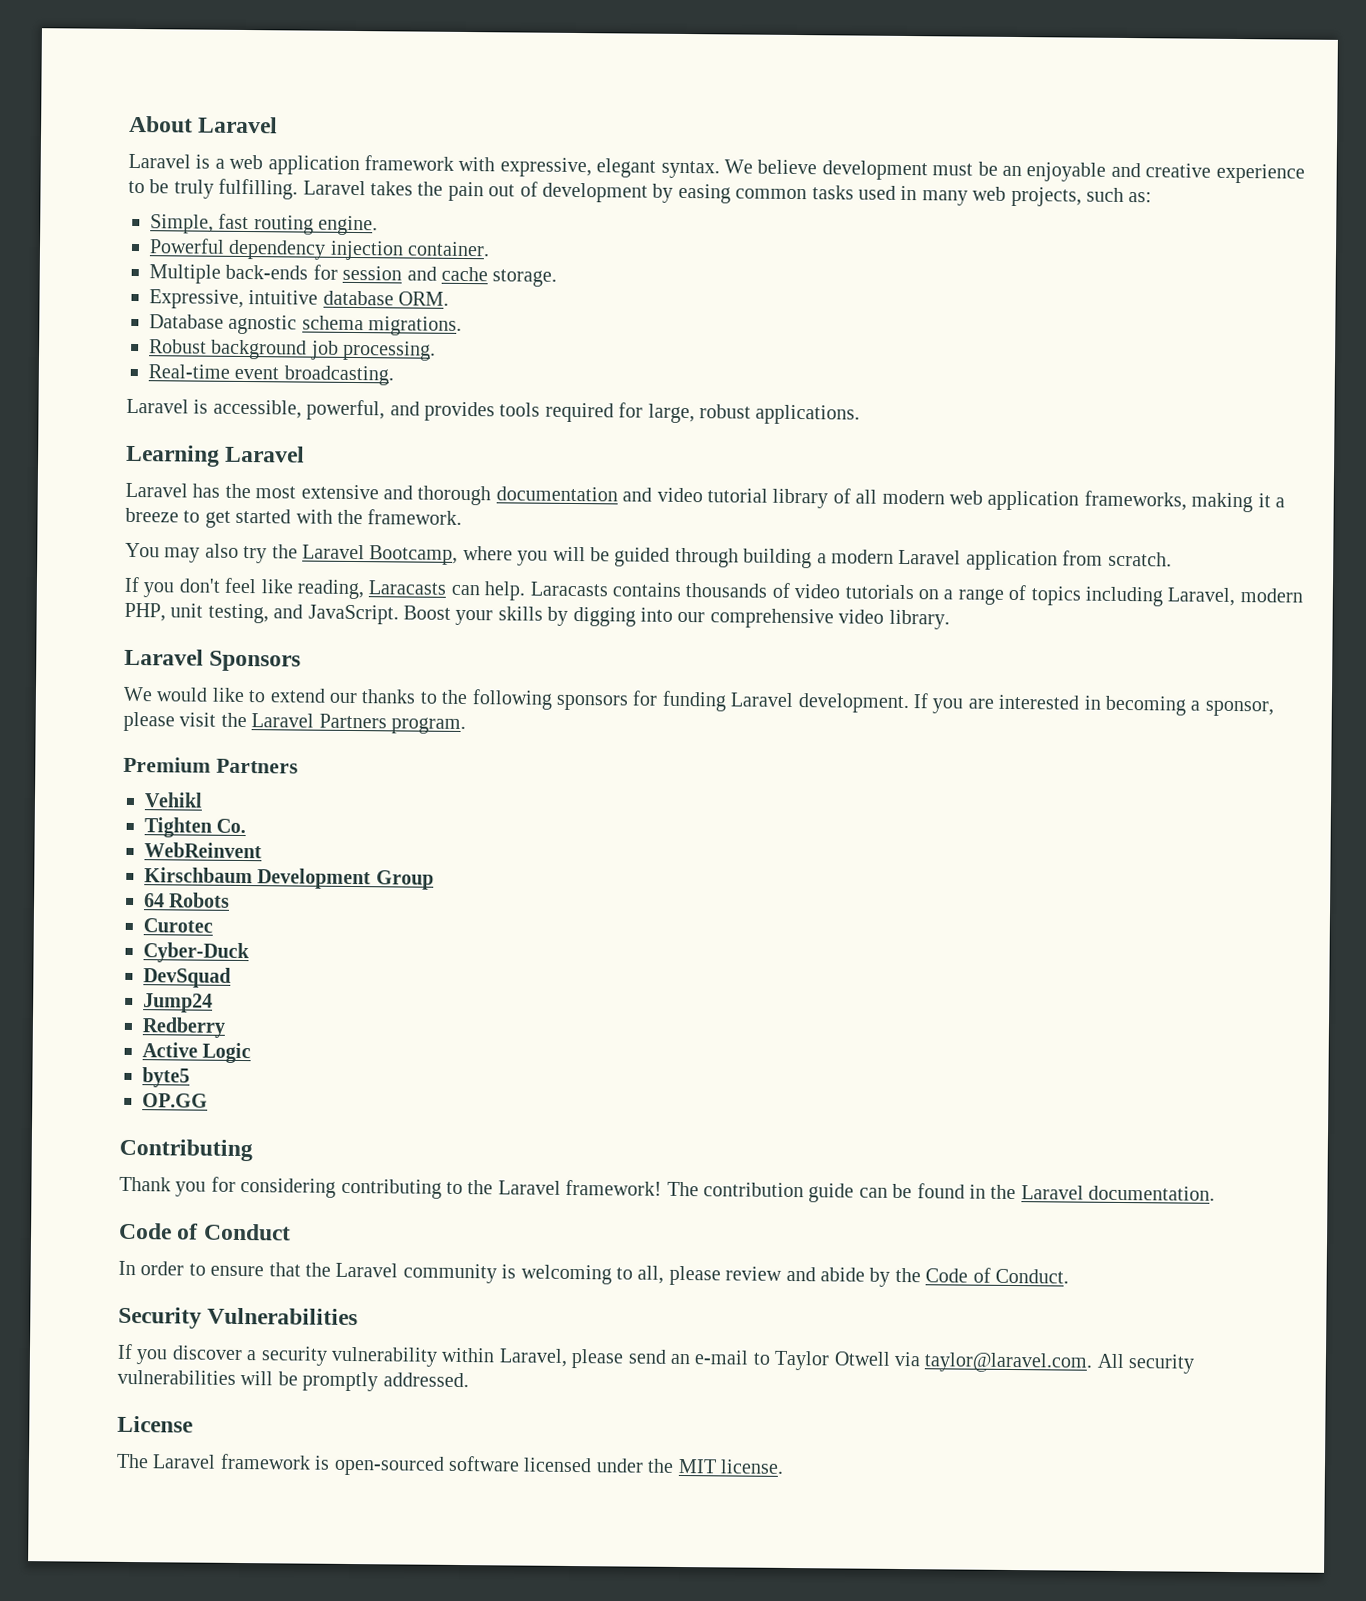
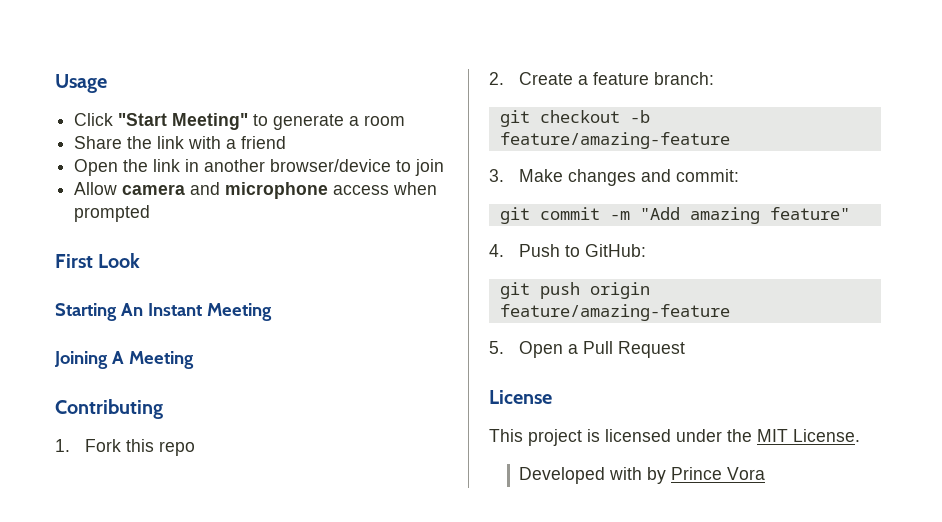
[129,115,279,134] [128,153,1305,184] [128,178,1153,207] [150,213,379,236] [149,238,491,261] [149,264,558,287] [149,289,450,309] [149,314,463,336] [149,339,437,361] [148,364,394,386] [126,398,861,425] [126,444,306,467] [125,482,1285,513] [125,507,463,528] [125,542,1172,571] [124,576,1303,607] [124,602,950,630] [124,648,302,672] [123,686,1274,717] [123,711,466,735] [123,756,298,774] [144,792,203,808] [144,817,247,838] [144,842,262,859] [144,867,434,890] [144,892,231,908] [143,918,213,933] [143,942,250,964] [143,967,231,988] [143,993,213,1013] [142,1017,226,1038] [142,1042,252,1064] [142,1067,190,1088] [142,1093,208,1108] [119,1138,253,1162] [119,1176,1216,1203] [118,1222,291,1241] [118,1260,1069,1287] [118,1306,359,1329] [117,1343,1195,1374] [117,1369,469,1392] [117,1415,193,1433] [116,1453,784,1476] About Laravel // Laravel is a web application framework with expressive, elegant syntax. We believe development must be an enjoyable and creative experience to be truly fulfilling. Laravel takes the pain out of development by easing common tasks used in many web projects, such as: // Simple, fast routing engine. // Powerful dependency injection container. // Multiple back-ends for session and cache storage. // Expressive, intuitive database ORM. // Database agnostic schema migrations. // Robust background job processing. // Real-time event broadcasting. // Laravel is accessible, powerful, and provides tools required for large, robust applications. // Learning Laravel // Laravel has the most extensive and thorough documentation and video tutorial library of all modern web application frameworks, making it a breeze to get started with the framework. // You may also try the Laravel Bootcamp, where you will be guided through building a modern Laravel application from scratch. // If you don't feel like reading, Laracasts can help. Laracasts contains thousands of video tutorials on a range of topics including Laravel, modern PHP, unit testing, and JavaScript. Boost your skills by digging into our comprehensive video library. // Laravel Sponsors // We would like to extend our thanks to the following sponsors for funding Laravel development. If you are interested in becoming a sponsor, please visit the Laravel Partners program. // Premium Partners // Vehikl // Tighten Co. // WebReinvent // Kirschbaum Development Group // 64 Robots // Curotec // Cyber-Duck // DevSquad // Jump24 // Redberry // Active Logic // byte5 // OP.GG // Contributing // Thank you for considering contributing to the Laravel framework! The contribution guide can be found in the Laravel documentation. // Code of Conduct // In order to ensure that the Laravel community is welcoming to all, please review and abide by the Code of Conduct. // Security Vulnerabilities // If you discover a security vulnerability within Laravel, please send an e-mail to Taylor Otwell via taylor@laravel.com. All security vulnerabilities will be promptly addressed. // License // The Laravel framework is open-sourced software licensed under the MIT license. -> [55,74,107,93] [74,113,406,130] [74,136,287,149] [74,159,445,176] [74,182,438,199] [74,205,151,222] [55,253,141,268] [55,303,272,321] [54,351,194,369] [55,399,163,419] [55,439,196,456] [489,72,715,85] [499,110,650,127] [499,132,730,149] [489,169,740,186] [499,207,850,224] [489,244,647,257] [499,282,650,299] [499,304,730,321] [489,341,686,358] [489,390,552,404] [489,429,860,446] [519,467,766,484] Usage // Click "Start Meeting" to generate a room // Share the link with a friend // Open the link in another browser/device to join // Allow camera and microphone access when prompted // First Look // Starting An Instant Meeting // Joining A Meeting // Contributing // 1. Fork this repo // 2. Create a feature branch: // git checkout -b feature/amazing-feature // 3. Make changes and commit: // git commit -m "Add amazing feature" // 4. Push to GitHub: // git push origin feature/amazing-feature // 5. Open a Pull Request // License // This project is licensed under the MIT License. // Developed with by Prince Vora

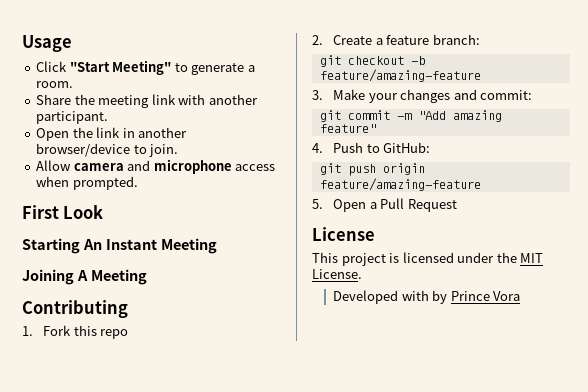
[364,115,406,126] room -> [36,81,74,88] room.
(153, 142) none -> [98,95,150,108] meeting
[226,136,287,149] a friend -> [208,94,258,105] [36,111,109,124] another participant.
[415,159,445,176] join -> [149,144,179,157] join.
[74,205,151,222] prompted -> [72,176,138,190] prompted.
(564, 175) none -> [368,93,398,103] your

